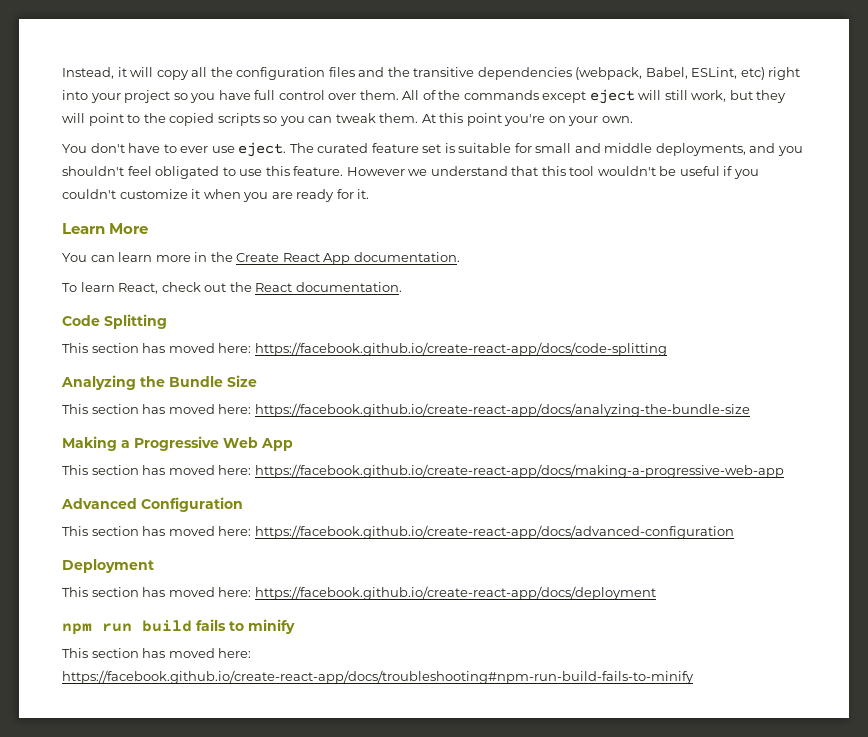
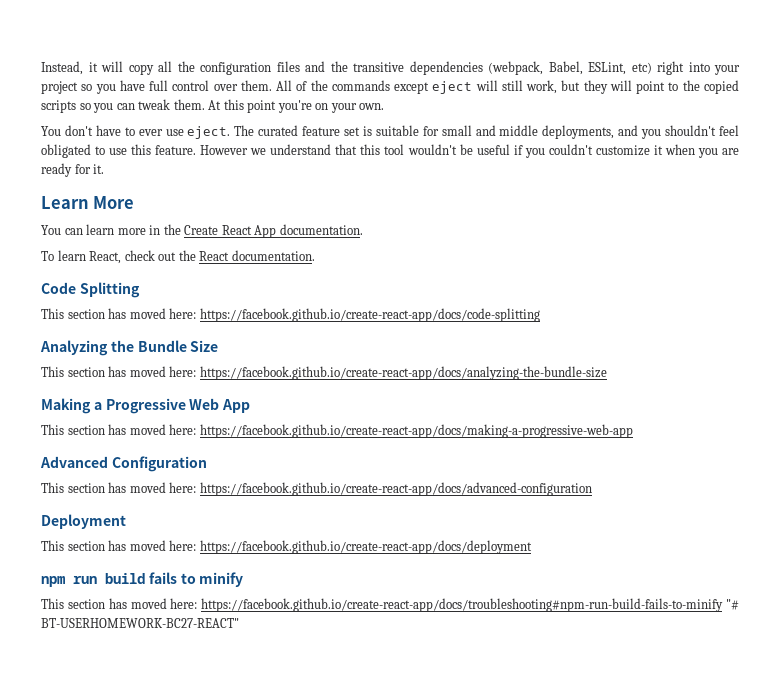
(694, 677) none -> [726,599,740,610] [41,618,239,628] "# BT-USERHOMEWORK-BC27-REACT"

